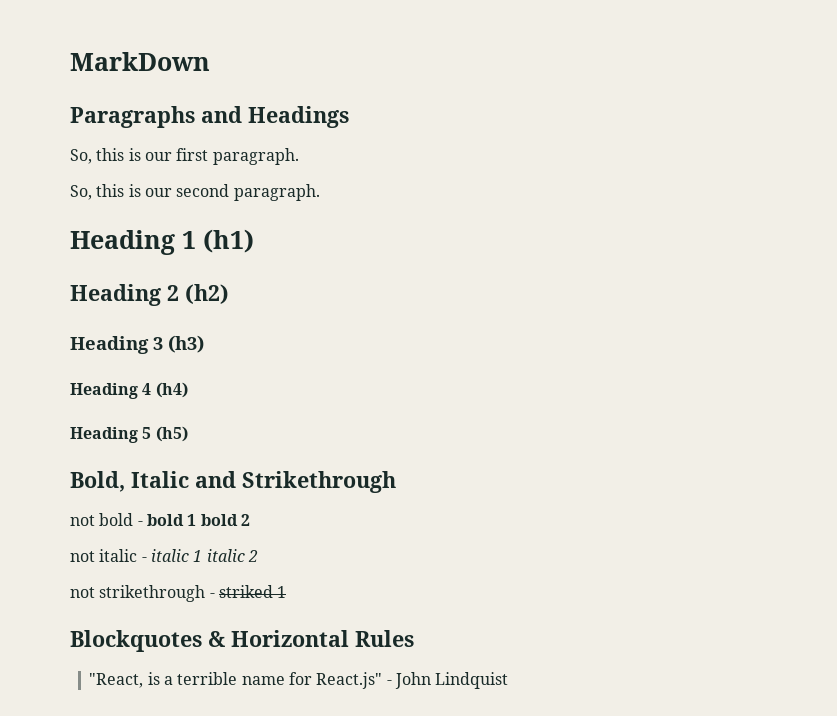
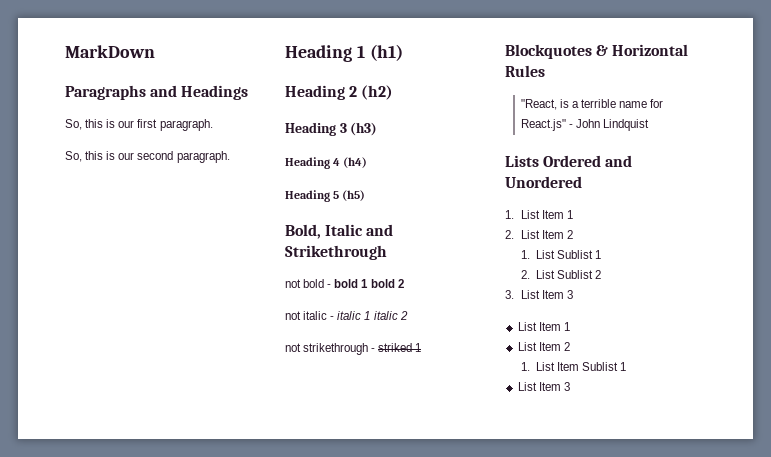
(509, 680) none -> [505,155,633,167] [505,176,582,188] [505,210,573,219] [505,230,573,239] [520,250,602,259] [520,270,602,279] [505,290,573,299] [517,322,570,331] [517,342,570,351] [520,362,627,371] [517,382,570,391] // Lists Ordered and Unordered // 1. List Item 1 // 2. List Item 2 // 1. List Sublist 1 // 2. List Sublist 2 // 3. List Item 3 // List Item 1 // List Item 2 // 1. List Item Sublist 1 // List Item 3

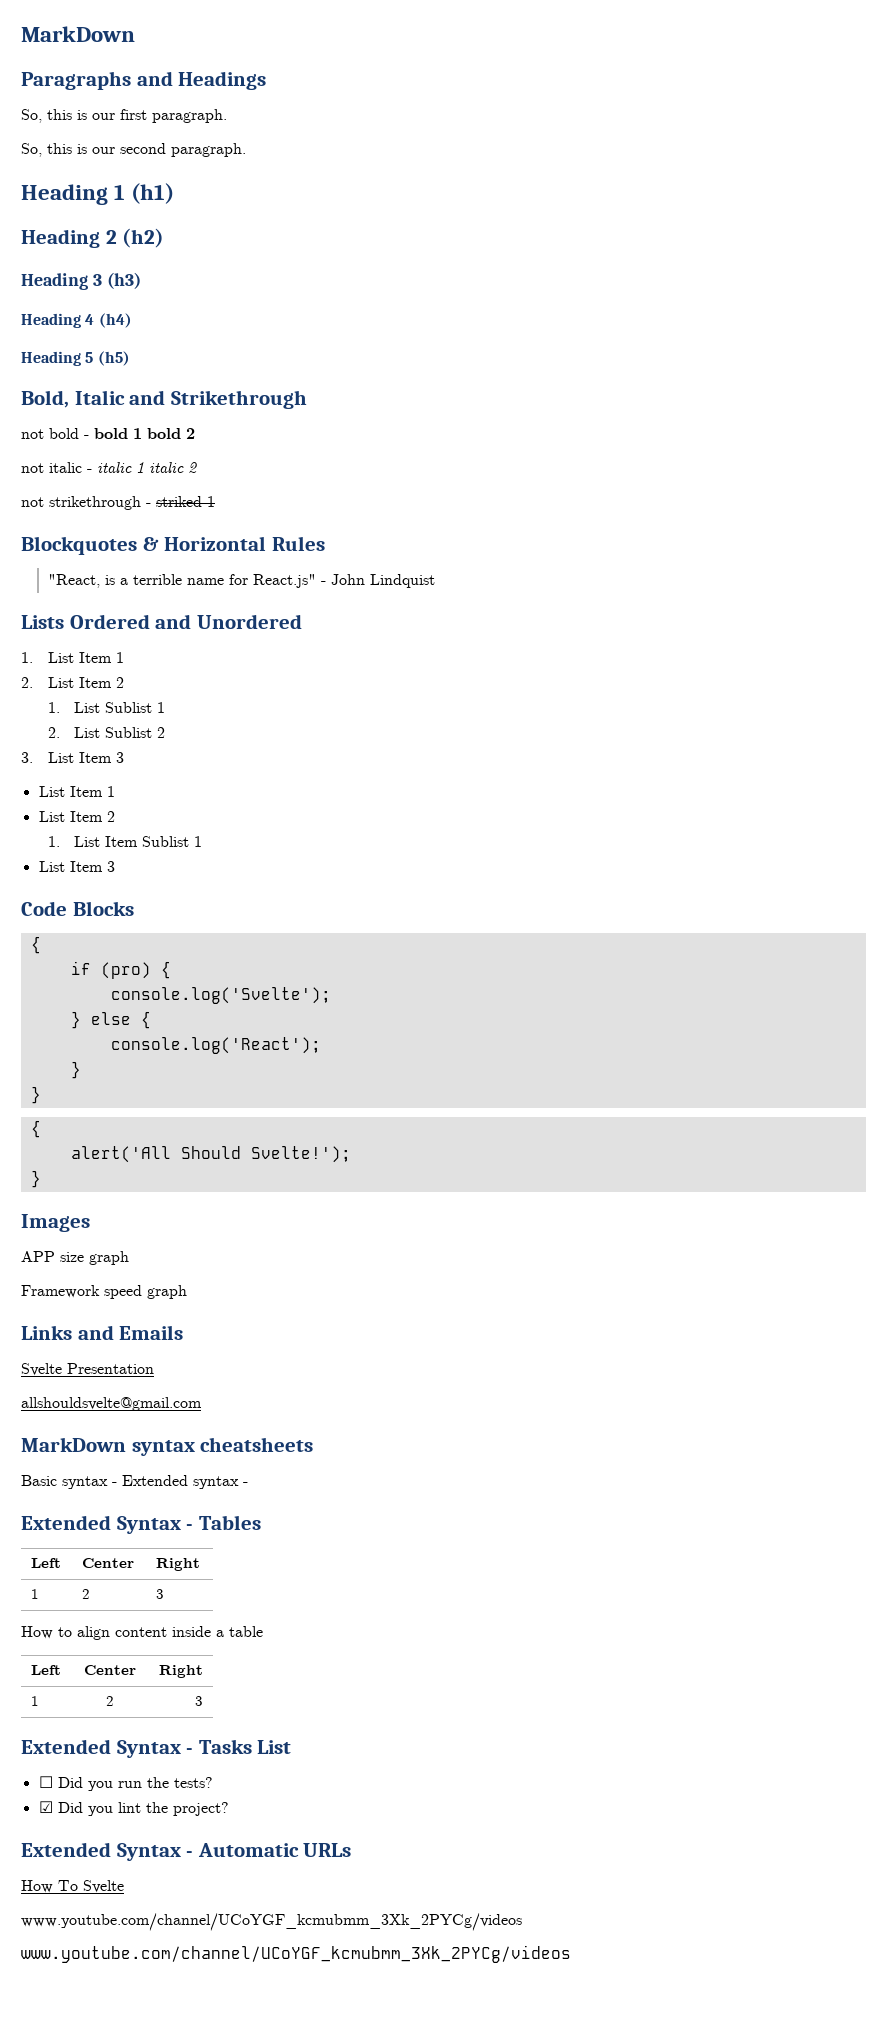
(570, 386) none -> [21,901,134,916] [30,936,41,954] [70,961,171,979] [110,987,331,1004] [70,1011,151,1029] [110,1037,321,1054] [70,1061,81,1079] [30,1086,41,1104] [30,1120,41,1138] [70,1146,351,1163] [30,1170,41,1188] [21,1214,90,1232] [21,1251,129,1265] [21,1285,187,1299] [21,1325,184,1340] [21,1363,154,1376] [21,1397,202,1411] [21,1437,314,1456] [21,1475,248,1489] [21,1515,261,1534] [31,1558,62,1568] [82,1558,135,1568] [156,1558,201,1571] [31,1589,40,1599] [82,1589,91,1599] [156,1589,165,1599] [21,1626,263,1640] [31,1665,62,1675] [83,1665,136,1675] [158,1665,203,1678] [31,1696,40,1706] [105,1696,114,1706] [194,1696,203,1706] [21,1739,292,1758] [38,1776,213,1791] [38,1801,229,1816] [21,1842,352,1861] [21,1880,124,1893] [21,1913,522,1931] [21,1945,571,1963] // Code Blocks // { // if (pro) { // console.log('Svelte'); // } else { // console.log('React'); // } // } // { // alert('All Should Svelte!'); // } // Images // APP size graph // Framework speed graph // Links and Emails // Svelte Presentation // allshouldsvelte@gmail.com // MarkDown syntax cheatsheets // Basic syntax - Extended syntax - // Extended Syntax - Tables // Left | Center | Right // 1 | 2 | 3 // How to align content inside a table // Left | Center | Right // 1 | 2 | 3 // Extended Syntax - Tasks List // ☐ Did you run the tests? // ☑ Did you lint the project? // Extended Syntax - Automatic URLs // How To Svelte // www.youtube.com/channel/UCoYGF_kcmubmm_3Xk_2PYCg/videos // www.youtube.com/channel/UCoYGF_kcmubmm_3Xk_2PYCg/videos

